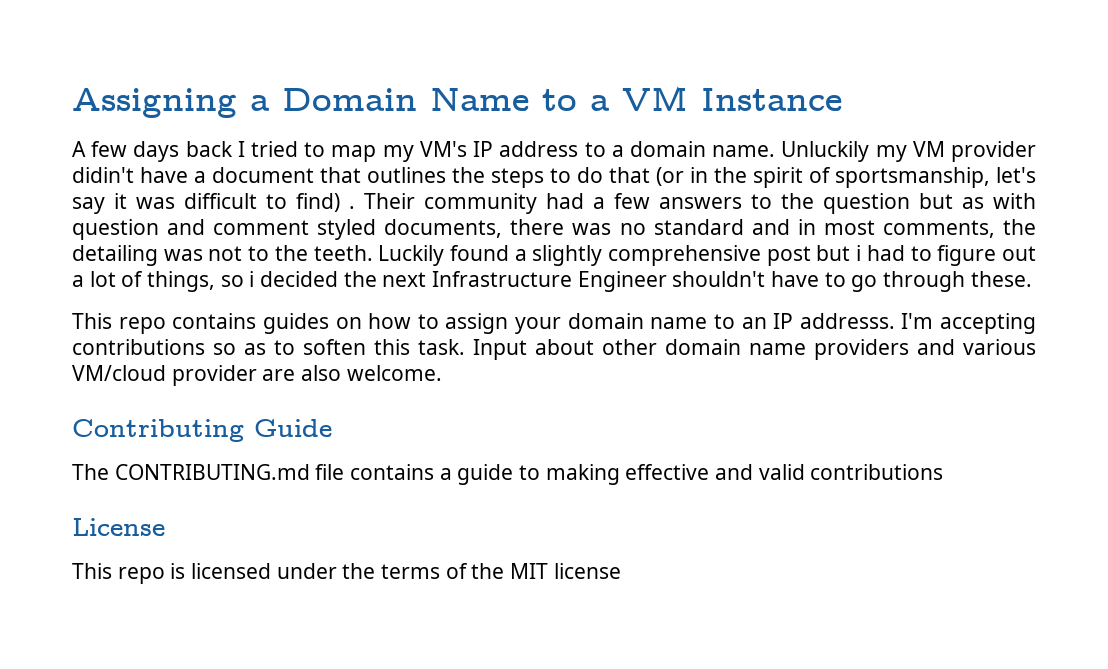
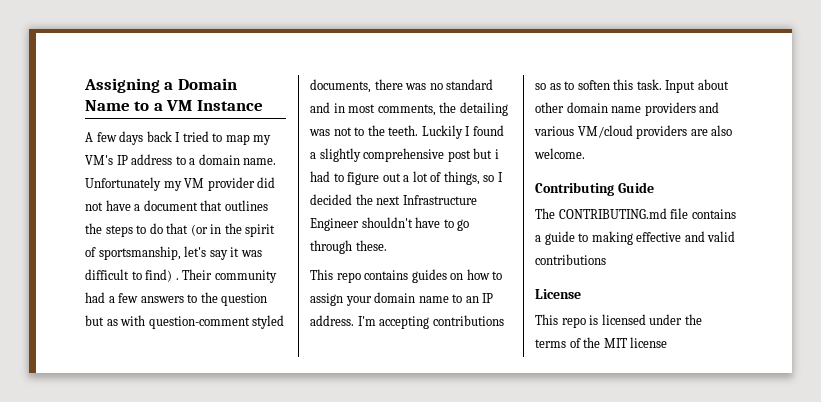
[781,141,870,162] Unluckily -> [85,177,161,191] Unfortunately
[72,167,134,183] didin't -> [257,177,276,188] [85,202,103,211] did not
[72,219,310,240] question and comment -> [148,316,250,329] question-comment
(445, 255) none -> [465,126,471,136] I
[249,271,255,287] i -> [497,172,503,182] I
[799,313,895,329] addresss. -> [310,315,354,326] address.
[171,365,257,386] provider -> [636,125,688,139] providers

